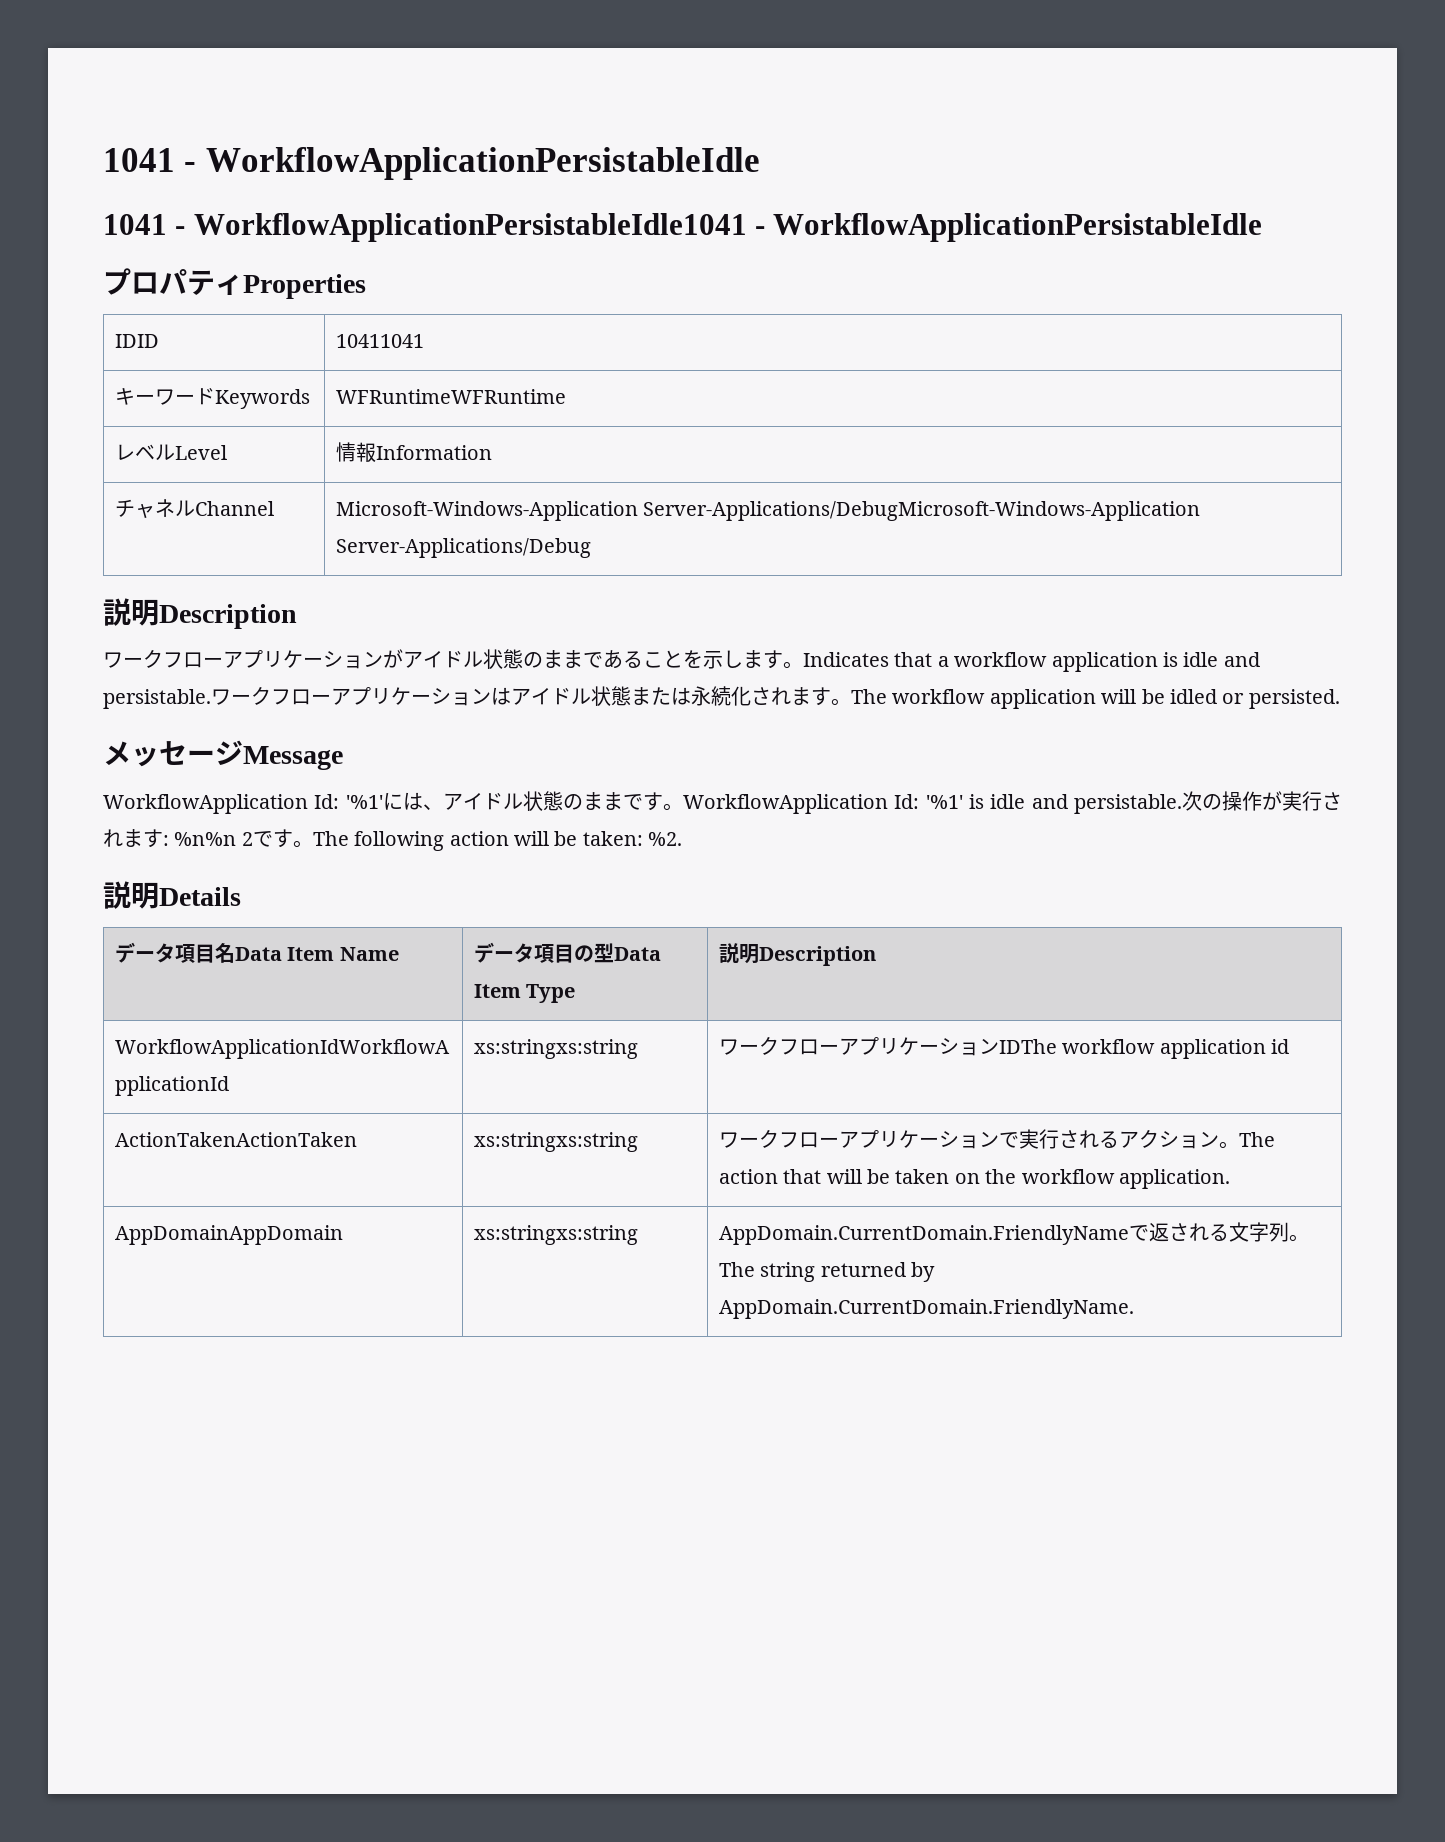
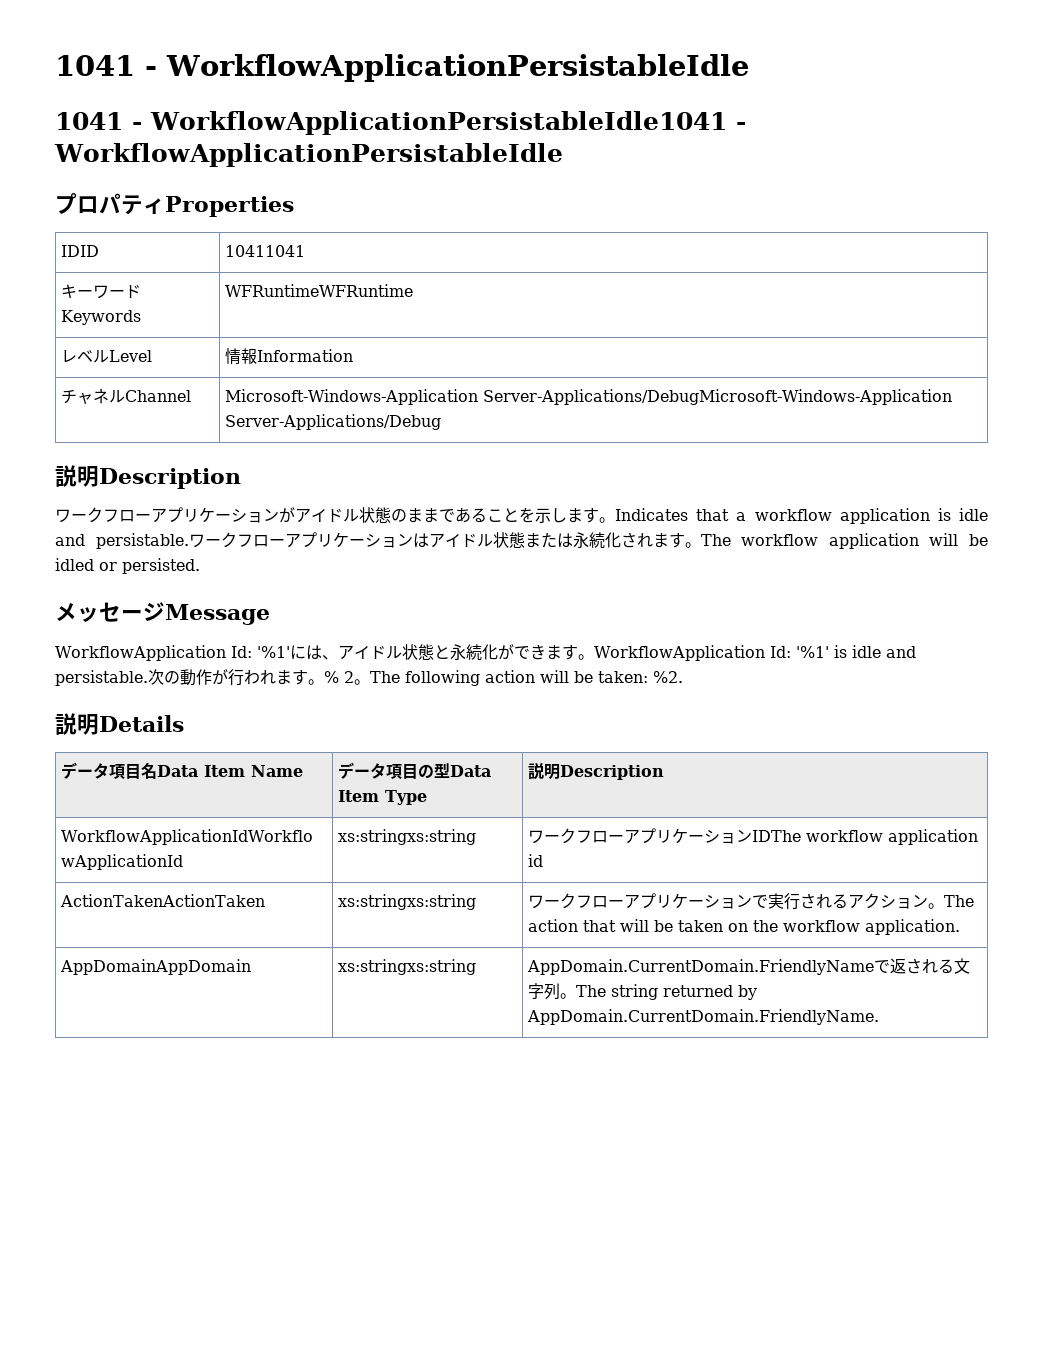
[562,792,643,810] のままで -> [433,644,562,660] と永続化ができま
[1222,791,1342,811] [103,829,293,848] 操作が実行されます: %n%n 2です -> [180,669,354,686] 動作が行われます。% 2

